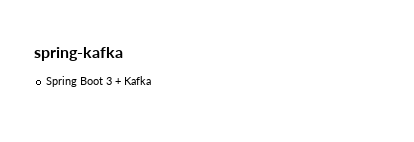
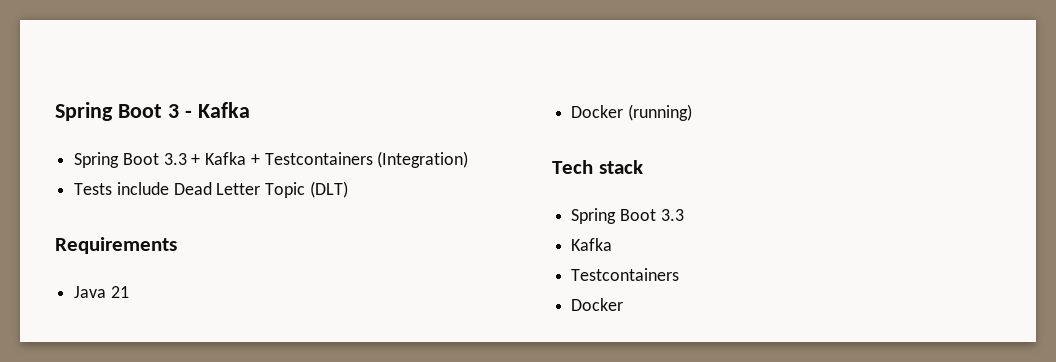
[34,47,123,61] [46,76,113,87] spring-kafka // Spring Boot 3 -> [55,102,250,121] [74,152,187,168] Spring Boot 3 - Kafka // Spring Boot 3.3
(152, 80) none -> [250,151,469,168] [74,181,348,198] [55,237,177,254] [74,286,129,298] [571,104,692,121] [552,160,643,174] [571,208,684,224] [571,238,613,251] [571,268,680,281] [571,298,624,311] + Testcontainers (Integration) // Tests include Dead Letter Topic (DLT) // Requirements // Java 21 // Docker (running) // Tech stack // Spring Boot 3.3 // Kafka // Testcontainers // Docker

